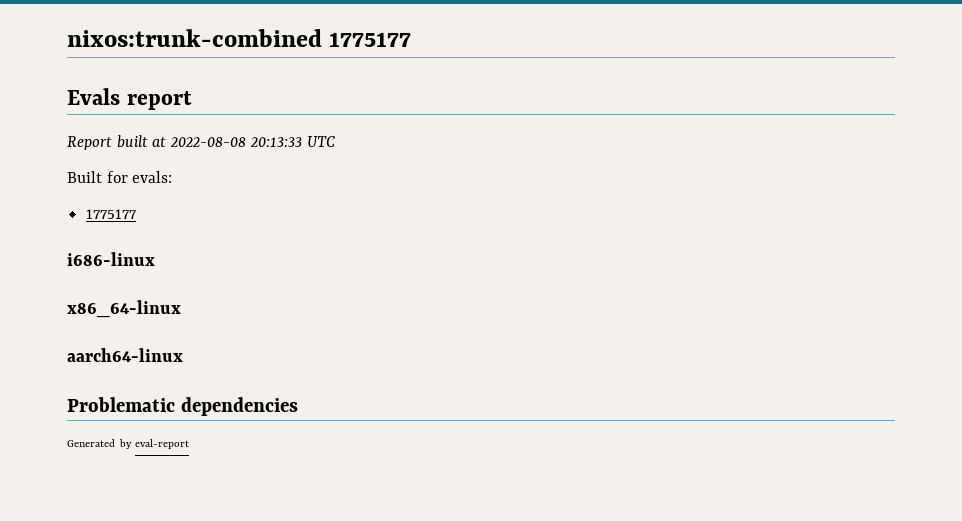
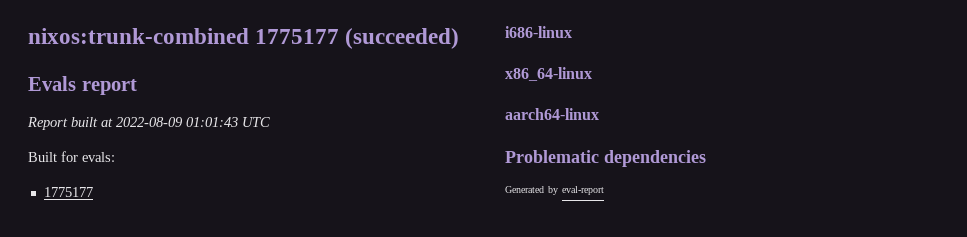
(412, 39) none -> [345,28,460,49] (succeeded)
[170,137,302,148] 2022-08-08 20:13:33 -> [116,117,238,127] 2022-08-09 01:01:43

